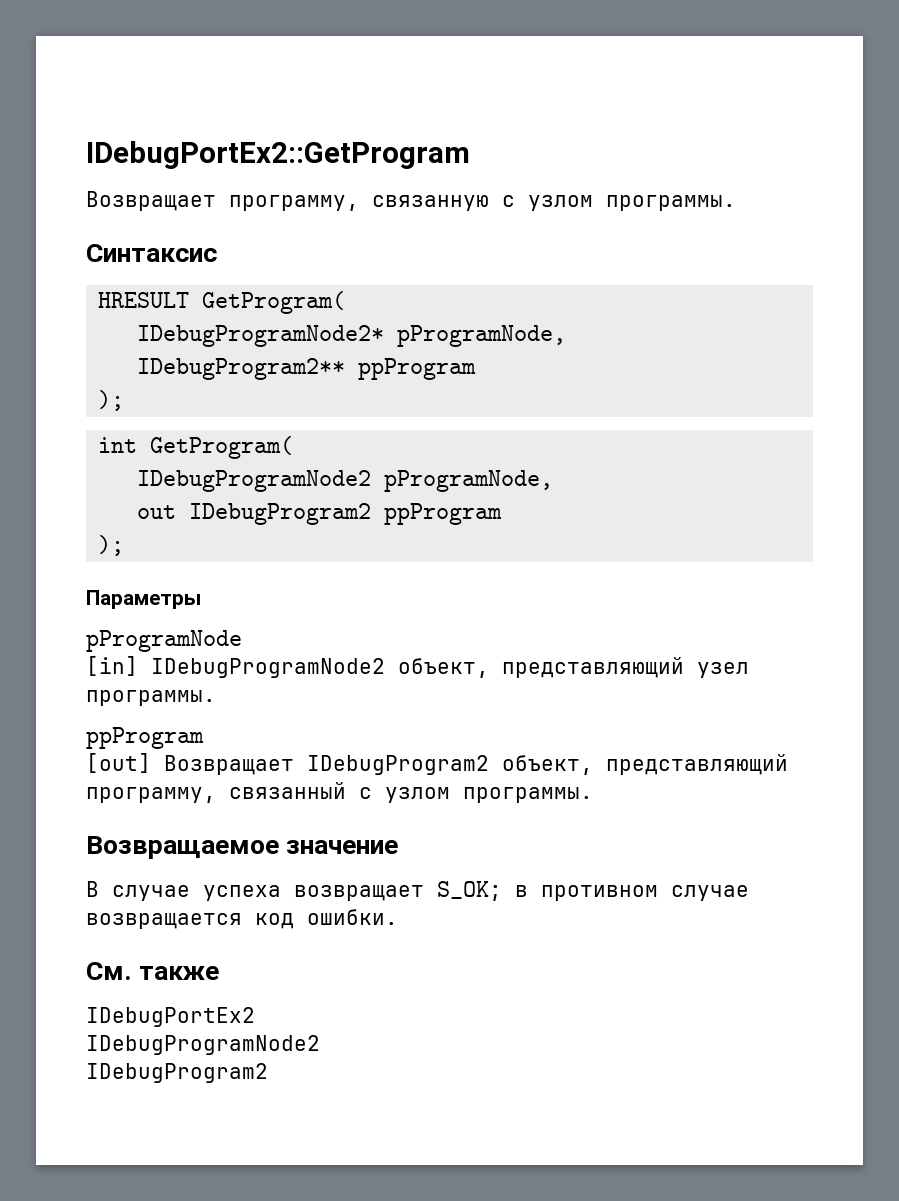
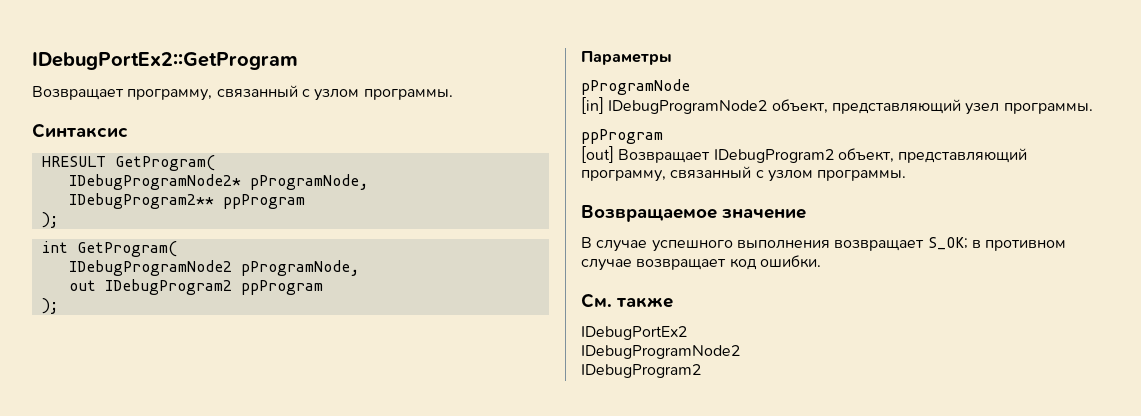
[372,195,489,211] связанную -> [216,85,298,98] связанный
[203,885,281,901] успеха -> [651,240,830,252] успешного выполнения
[86,913,242,929] возвращается -> [636,259,727,270] возвращает

